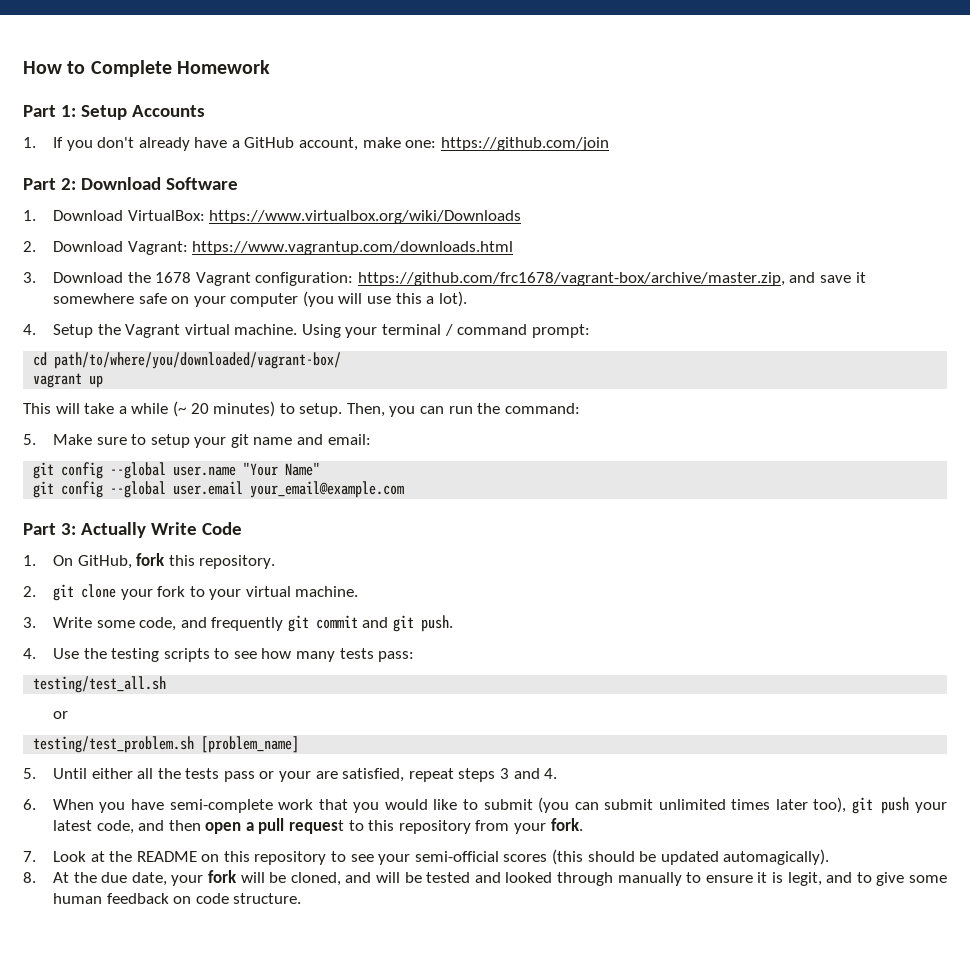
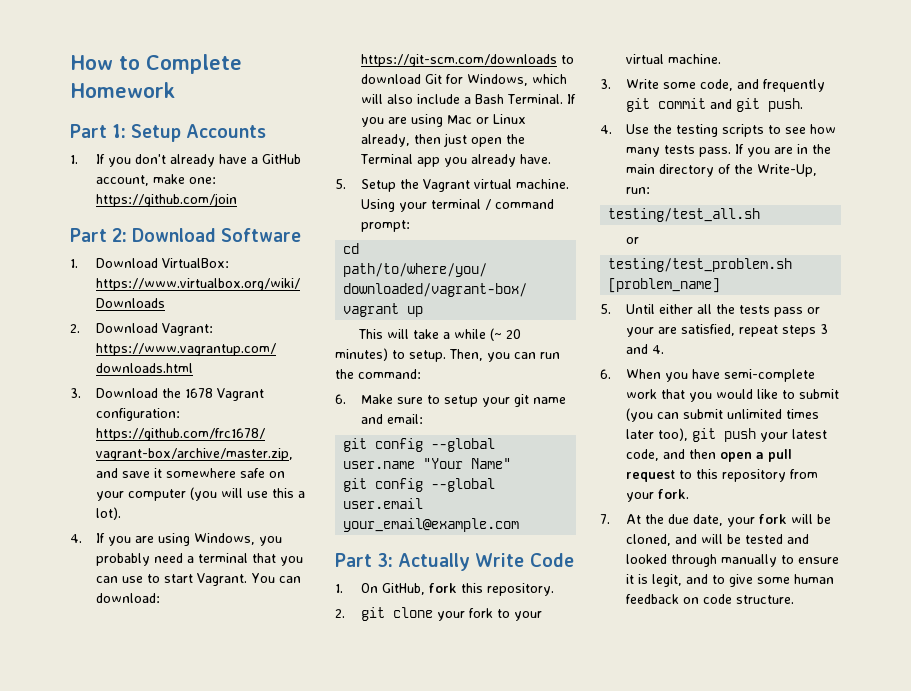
(36, 329) none -> [95,533,282,546] [95,553,303,566] [95,573,301,586] [95,593,160,603] [360,54,574,67] [360,74,567,86] [360,94,576,104] [360,114,526,127] [360,133,525,147] [359,154,551,167] [335,179,346,189] If you are using Windows, you probably need a terminal that you can use to start Vagrant. You can download: https://git-scm.com/downloads to download Git for Windows, which will also include a Bash Terminal. If you are using Mac or Linux already, then just open the Terminal app you already have. // 5.
[23,434,36,445] 5. -> [335,394,346,404] 6.
[378,651,415,662] pass: -> [698,144,831,157] [625,164,817,177] [625,187,650,194] pass. If you are in the main directory of the Write-Up, run:
[52,849,830,865] [23,872,36,883] Look at the README on this repository to see your semi-official scores (this should be updated automagically). // 8. -> (610, 519) none

